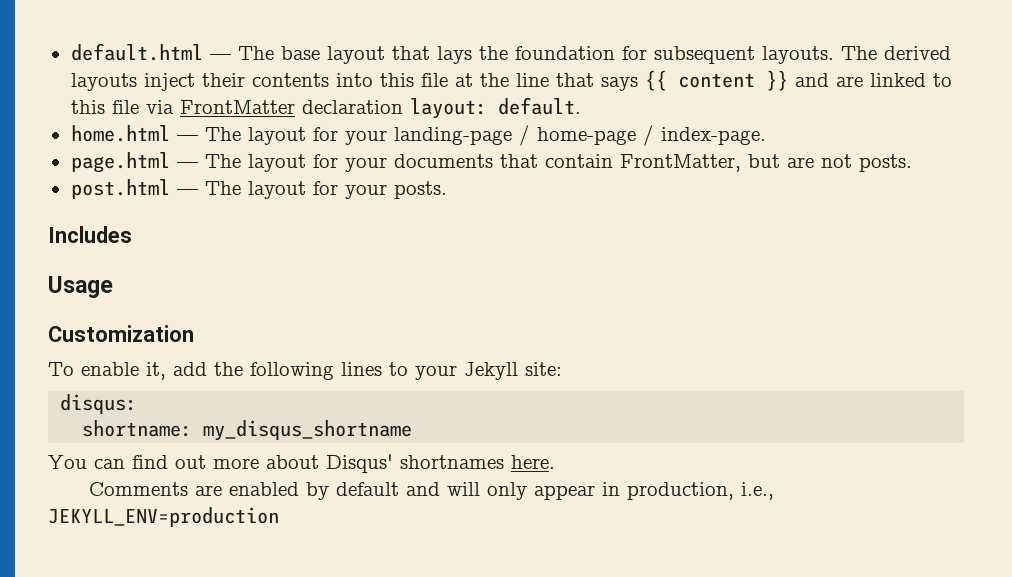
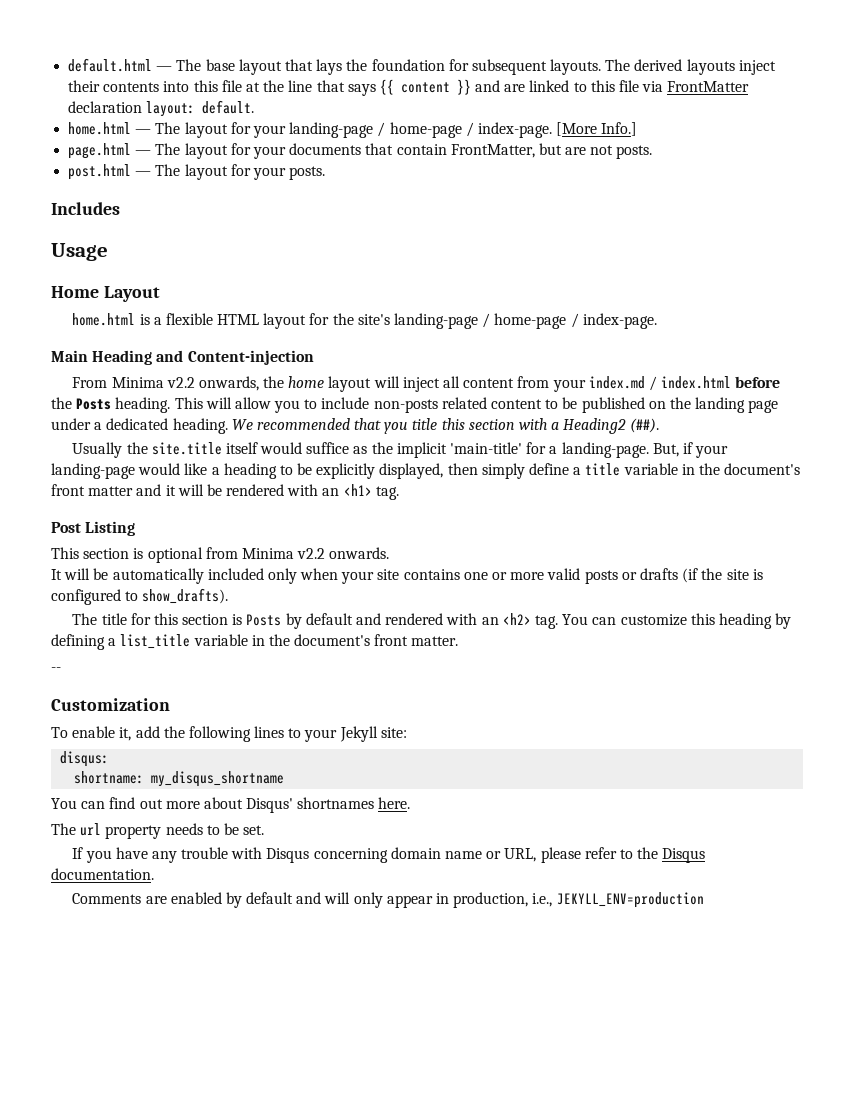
(766, 136) none -> [556,122,638,136] [More Info.]
(113, 287) none -> [51,286,160,302] [72,313,657,329] [51,350,314,365] [72,376,781,392] [51,397,779,413] [51,418,659,434] [72,442,729,458] [51,463,801,479] [51,484,399,500] [51,521,136,536] [51,547,390,563] [51,568,763,584] [51,588,229,605] [72,613,792,629] [51,634,459,650] [51,667,61,672] // Home Layout // home.html is a flexible HTML layout for the site's landing-page / home-page / index-page. // Main Heading and Content-injection // From Minima v2.2 onwards, the home layout will inject all content from your index.md / index.html before the Posts heading. This will allow you to include non-posts related content to be published on the landing page under a dedicated heading. We recommended that you title this section with a Heading2 (##). // Usually the site.title itself would suffice as the implicit 'main-title' for a landing-page. But, if your landing-page would like a heading to be explicitly displayed, then simply define a title variable in the document's front matter and it will be rendered with an <h1> tag. // Post Listing // This section is optional from Minima v2.2 onwards. // It will be automatically included only when your site contains one or more valid posts or drafts (if the site is configured to show_drafts). // The title for this section is Posts by default and rendered with an <h2> tag. You can customize this heading by defining a list_title variable in the document's front matter. // --
(555, 462) none -> [51,823,265,839] [72,847,706,863] [51,868,154,880] // The url property needs to be set. // If you have any trouble with Disqus concerning domain name or URL, please refer to the Disqus documentation.

